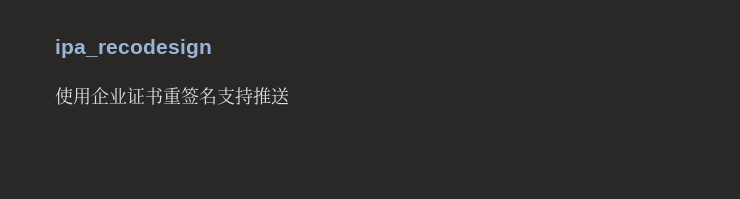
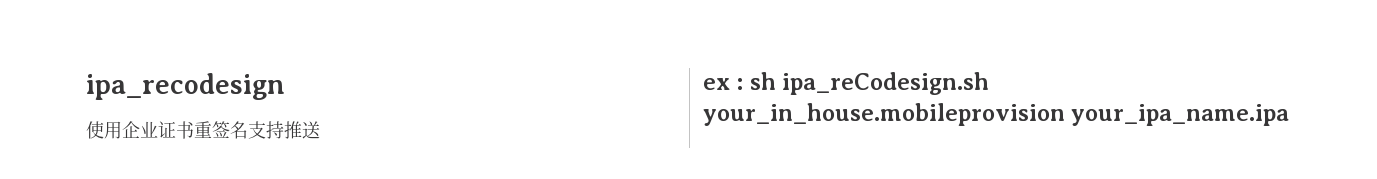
(289, 96) none -> [703,72,990,95] [703,103,1290,126] // ex : sh ipa_reCodesign.sh your_in_house.mobileprovision your_ipa_name.ipa

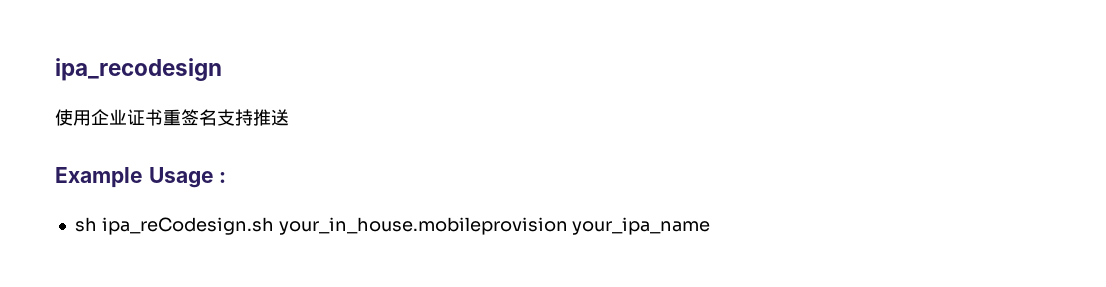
[703,78,730,90] ex -> [55,167,214,188] Example Usage
(744, 84) none -> (227, 177) //
[1071,104,1290,126] your_ipa_name.ipa -> [572,217,711,235] your_ipa_name

